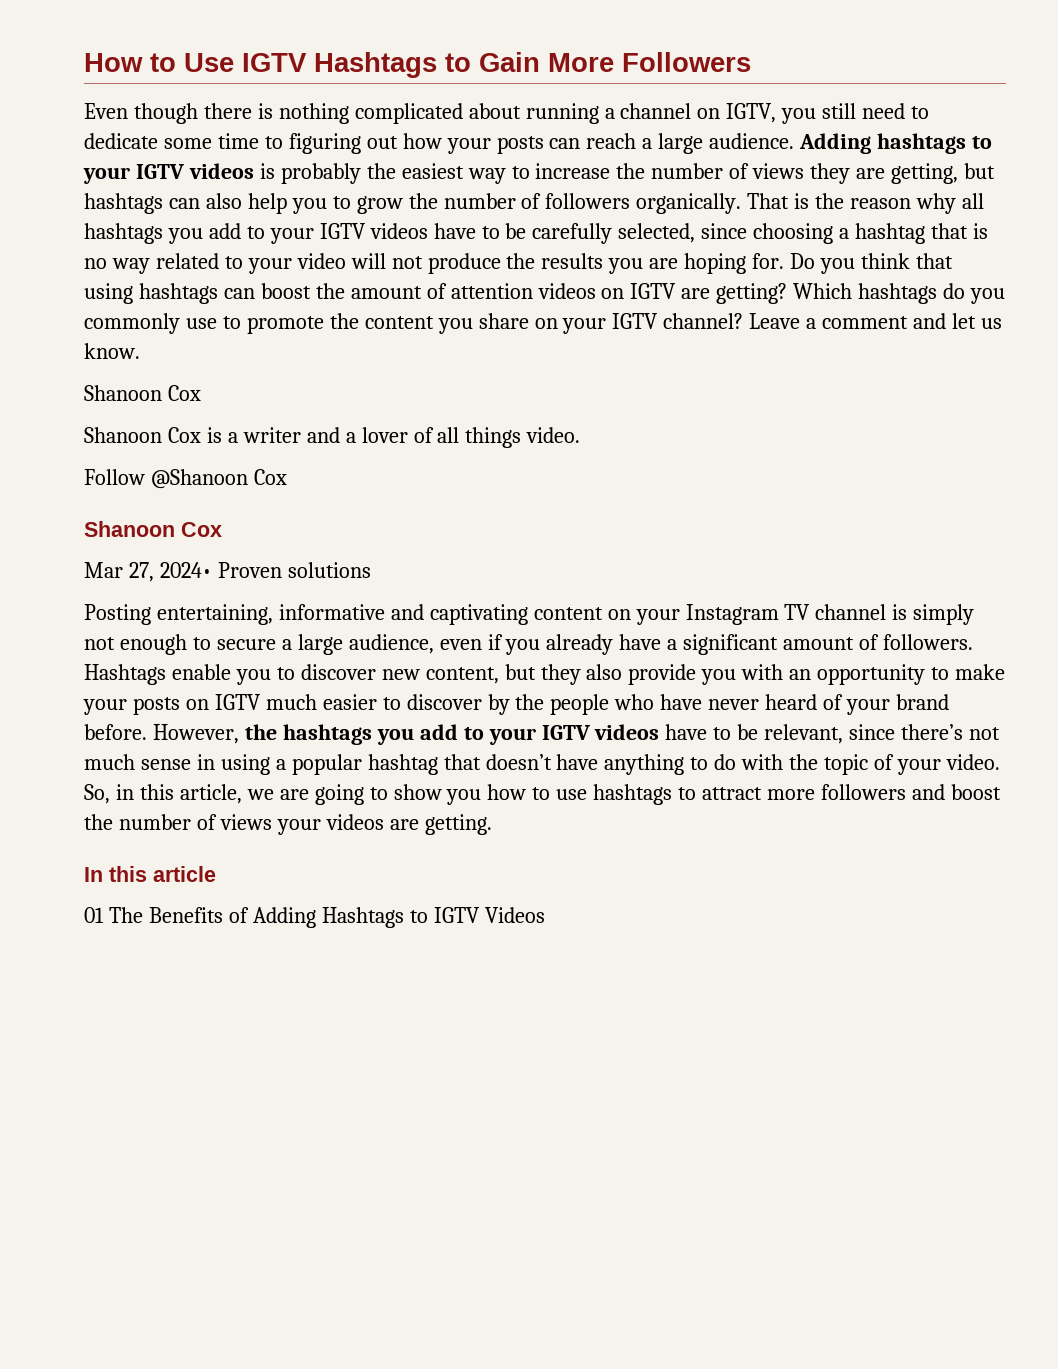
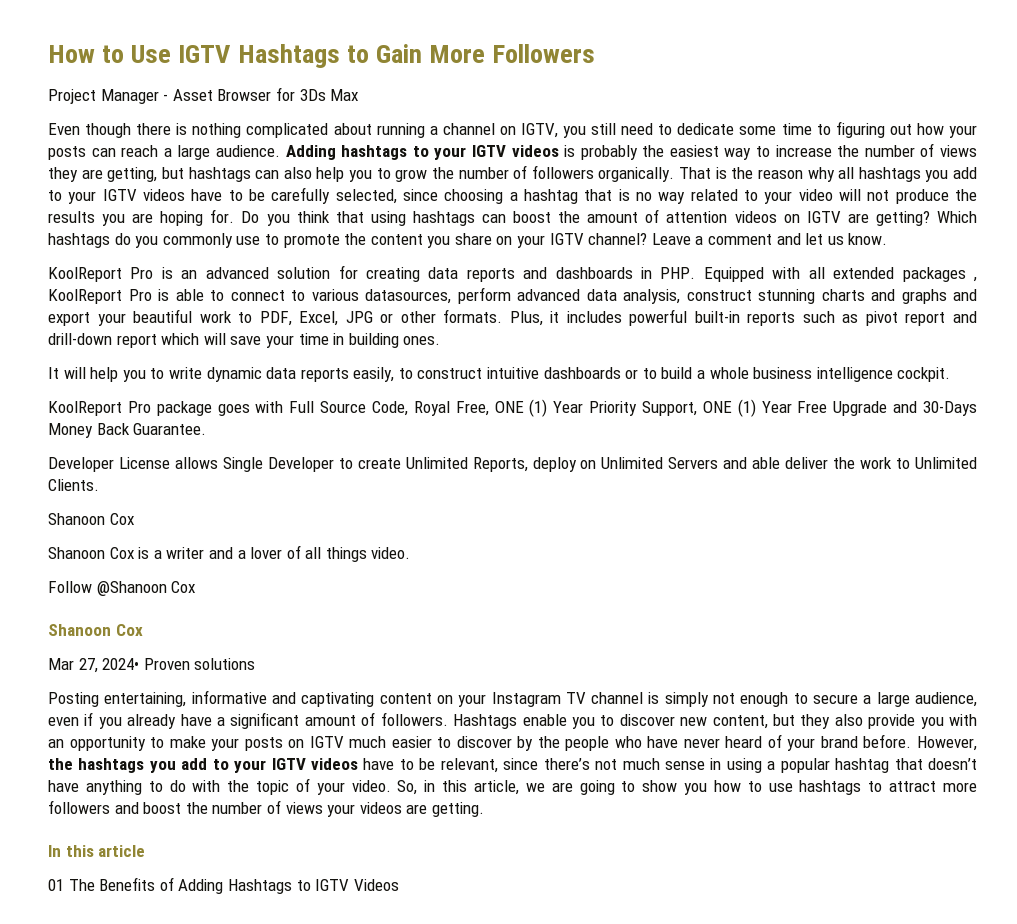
(751, 62) none -> [48,87,359,104] // Project Manager - Asset Browser for 3Ds Max
(140, 351) none -> [48,265,978,282] [48,287,977,304] [48,309,977,326] [48,333,441,348] [48,367,951,382] [48,399,978,417] [48,423,207,438] [48,457,977,472] [48,479,99,491] // KoolReport Pro is an advanced solution for creating data reports and dashboards in PHP. Equipped with all extended packages , KoolReport Pro is able to connect to various datasources, perform advanced data analysis, construct stunning charts and graphs and export your beautiful work to PDF, Excel, JPG or other formats. Plus, it includes powerful built-in reports such as pivot report and drill-down report which will save your time in building ones. // It will help you to write dynamic data reports easily, to construct intuitive dashboards or to build a whole business intelligence cockpit. // KoolReport Pro package goes with Full Source Code, Royal Free, ONE (1) Year Priority Support, ONE (1) Year Free Upgrade and 30-Days Money Back Guarantee. // Developer License allows Single Developer to create Unlimited Reports, deploy on Unlimited Servers and able deliver the work to Unlimited Clients.

